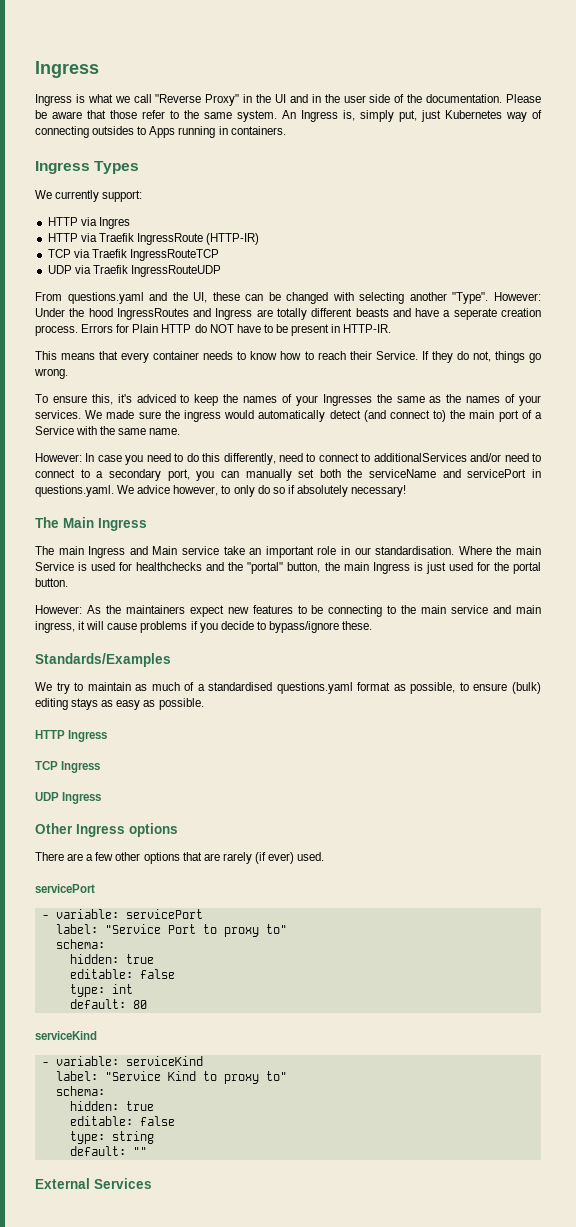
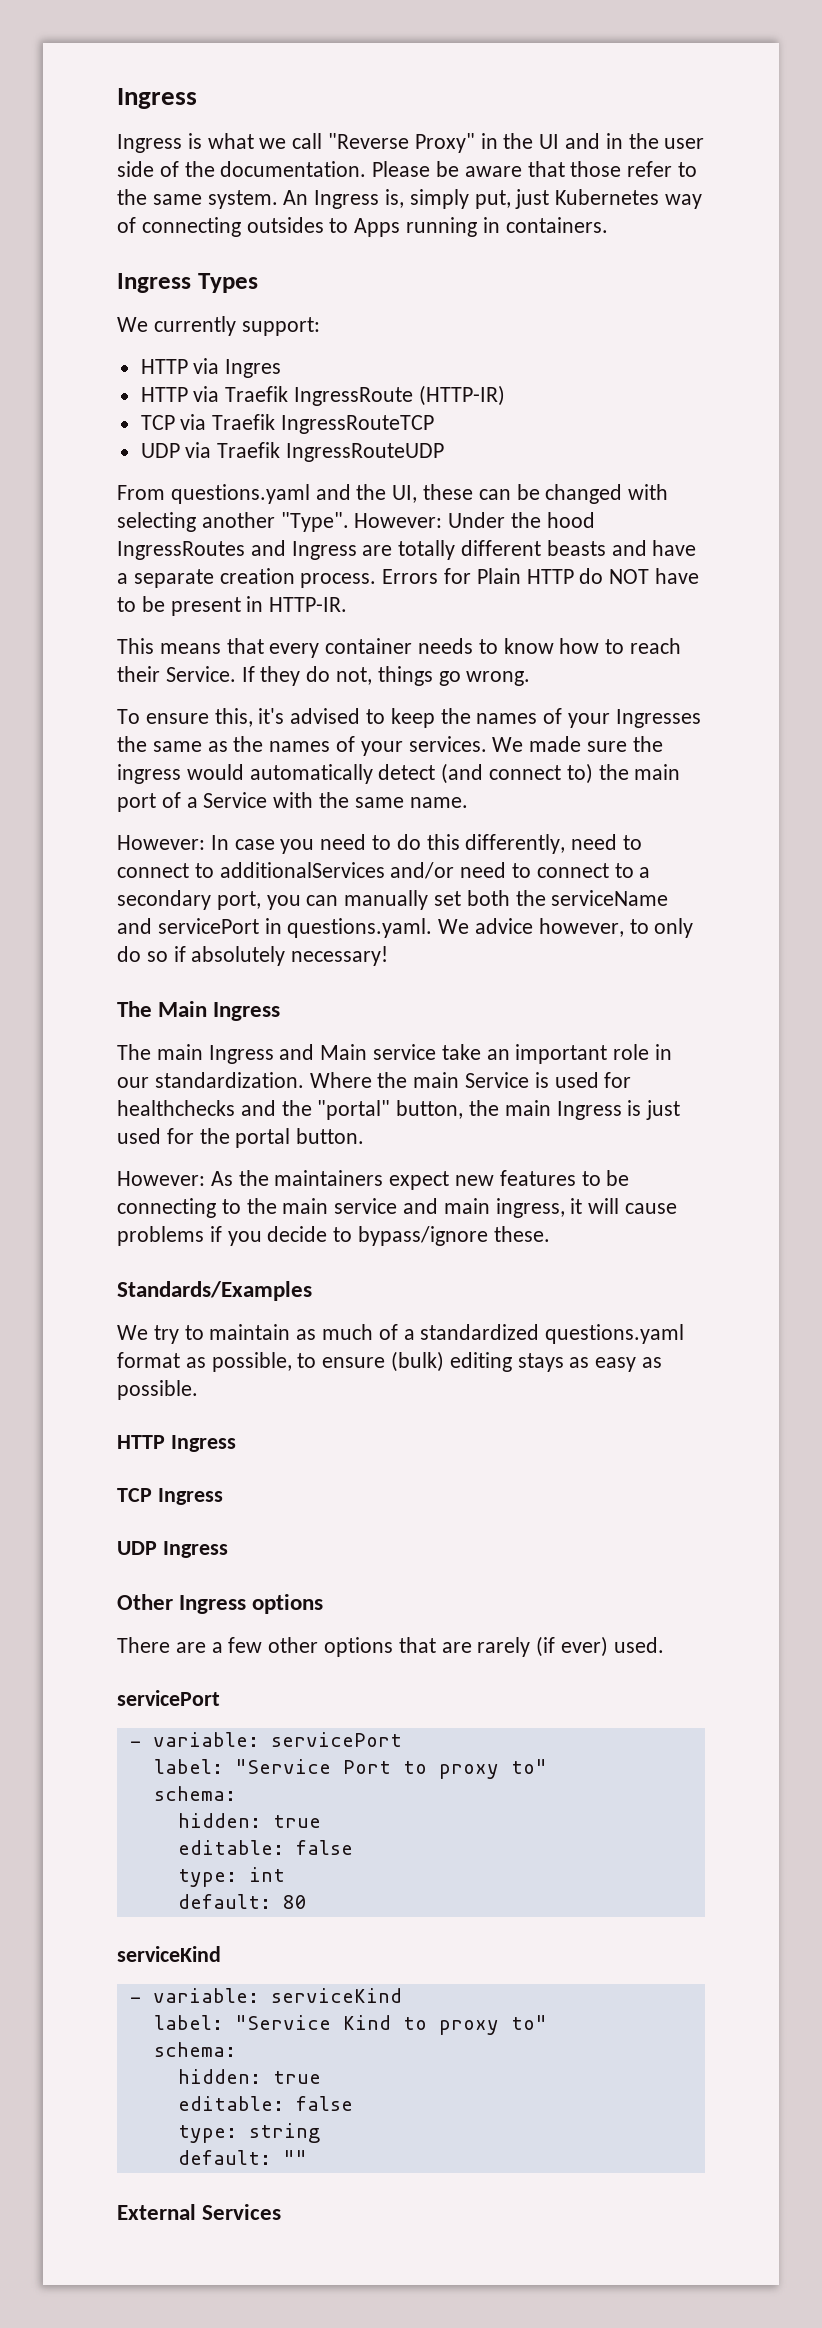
[453,308,497,320] seperate -> [133,569,214,588] separate
[136,394,176,403] adviced -> [290,708,361,724] advised
[375,546,455,555] standardisation. -> [154,1072,304,1088] standardization.
[208,682,273,691] standardised -> [420,1324,540,1340] standardized

